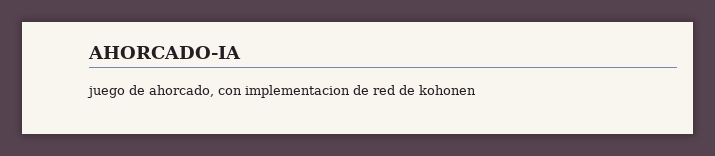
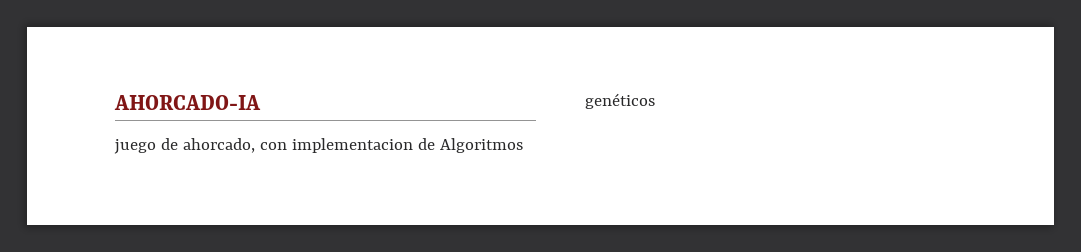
[373,85,476,95] red de kohonen -> [439,138,523,153] [585,93,655,109] Algoritmos genéticos

